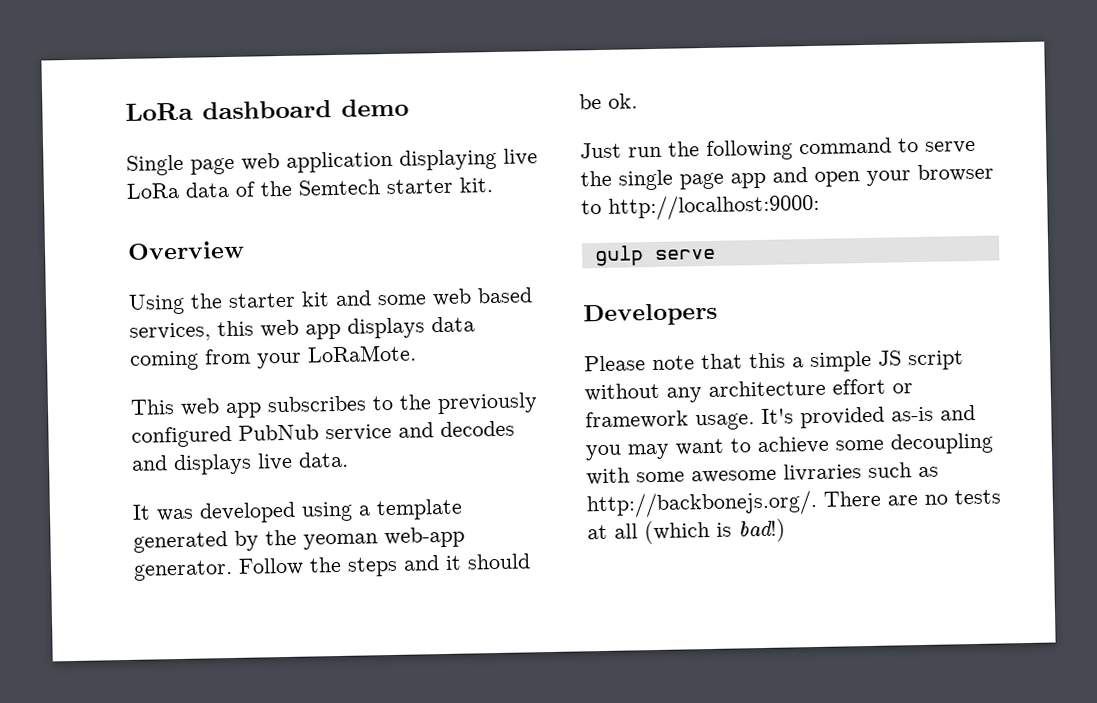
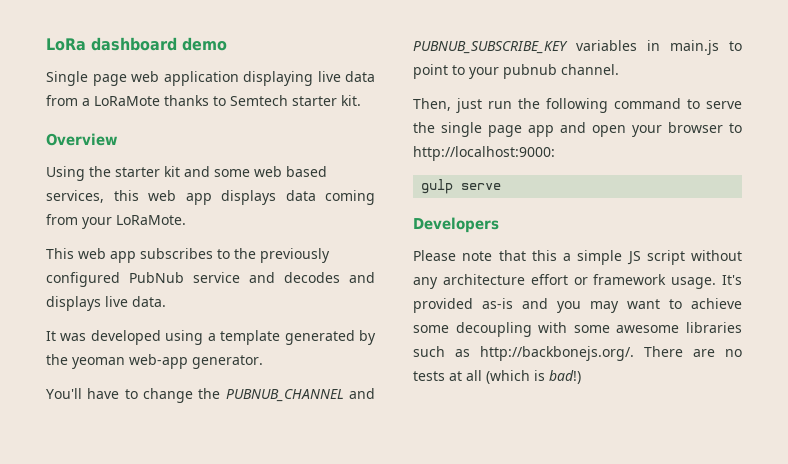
[126,180,293,199] LoRa data of the -> [345,71,375,82] [46,95,226,106] data from a LoRaMote thanks to
[238,553,531,577] [579,93,638,110] [580,142,622,159] Follow the steps and it should be ok. // Just -> [46,388,375,403] [413,40,742,55] [413,64,619,79] [413,98,482,113] // You'll have to change the PUBNUB_CHANNEL and PUBNUB_SUBSCRIBE_KEY variables in main.js to point to your pubnub channel. // Then, just
[783,463,862,482] livraries -> [686,322,742,333] libraries

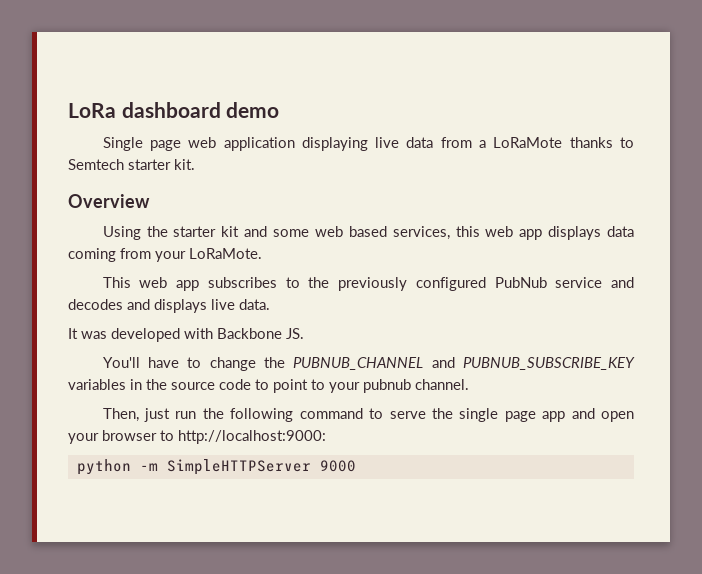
[165,330,376,345] [46,354,263,369] using a template generated by the yeoman web-app generator. -> [184,328,304,339] with Backbone JS.
[670,40,719,55] main.js -> [146,379,251,390] the source code
[421,179,502,194] [413,217,499,233] [413,250,742,265] [413,274,742,289] [413,298,742,313] [413,322,742,337] [413,346,742,361] [413,370,581,384] gulp serve // Developers // Please note that this a simple JS script without any architecture effort or framework usage. It's provided as-is and you may want to achieve some decoupling with some awesome libraries such as http://backbonejs.org/. There are no tests at all (which is bad!) -> [76,459,356,475] python -m SimpleHTTPServer 9000

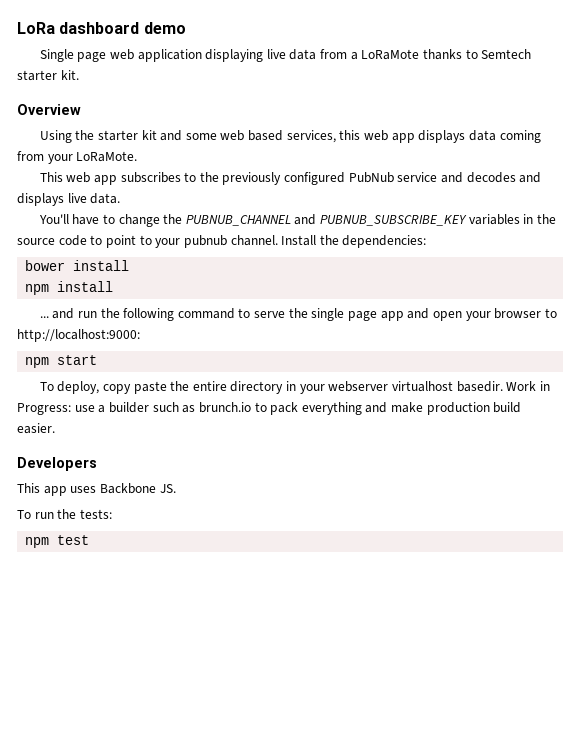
[68,328,304,342] // It was developed with Backbone JS. -> (121, 198) none
[102,408,171,422] // Then, just -> [281,235,427,248] [25,260,130,271] [25,281,114,295] [39,308,75,319] Install the dependencies: // bower install // npm install // ... and
[76,459,356,475] python -m SimpleHTTPServer 9000 -> [25,355,98,368] [39,381,550,394] [17,402,522,415] [17,423,55,434] [17,457,97,471] [17,483,176,496] [17,509,112,519] [25,535,90,548] npm start // To deploy, copy paste the entire directory in your webserver virtualhost basedir. Work in Progress: use a builder such as brunch.io to pack everything and make production build easier. // Developers // This app uses Backbone JS. // To run the tests: // npm test

